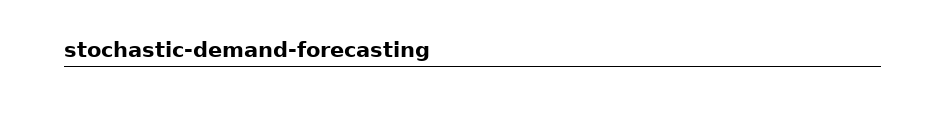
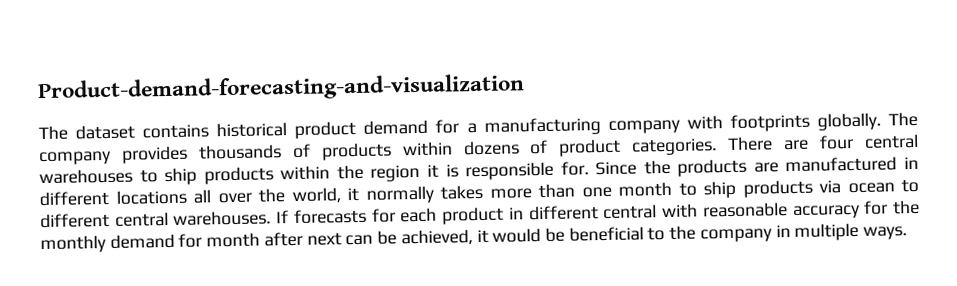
[64,41,430,61] stochastic-demand-forecasting -> [37,73,525,104] [38,111,919,141] [39,133,919,166] [39,156,919,186] [39,178,919,207] [40,199,921,229] [40,222,908,254] Product-demand-forecasting-and-visualization // The dataset contains historical product demand for a manufacturing company with footprints globally. The company provides thousands of products within dozens of product categories. There are four central warehouses to ship products within the region it is responsible for. Since the products are manufactured in different locations all over the world, it normally takes more than one month to ship products via ocean to different central warehouses. If forecasts for each product in different central with reasonable accuracy for the monthly demand for month after next can be achieved, it would be beneficial to the company in multiple ways.

